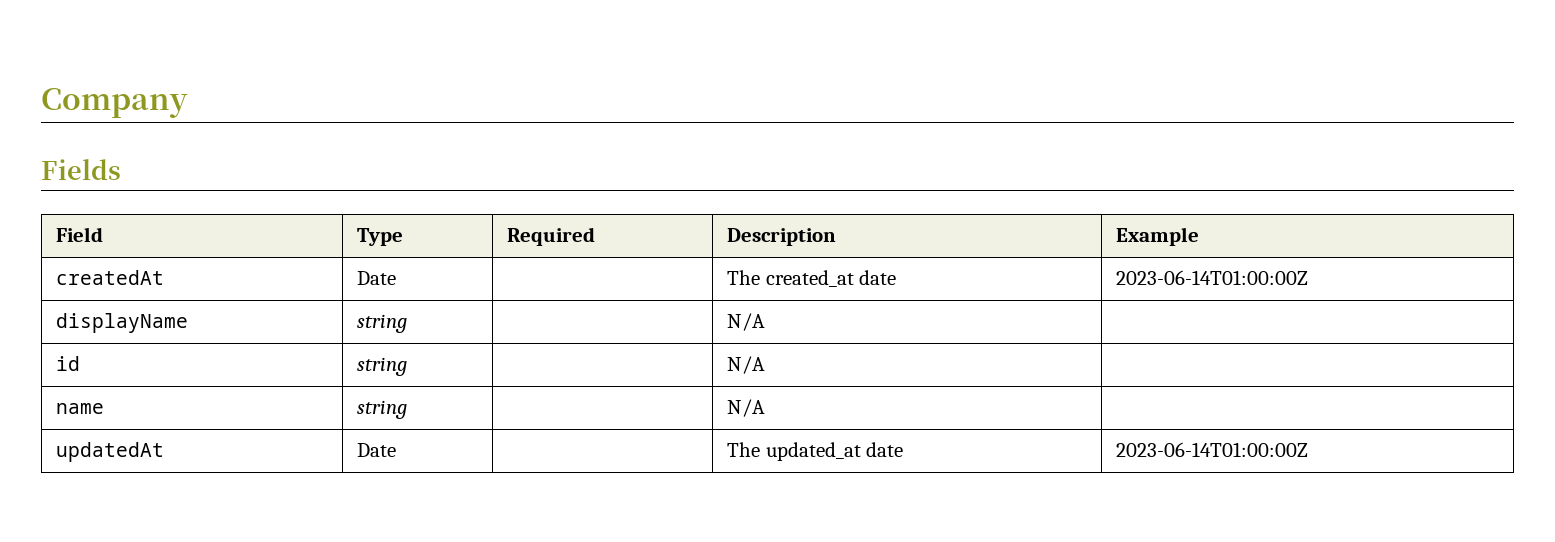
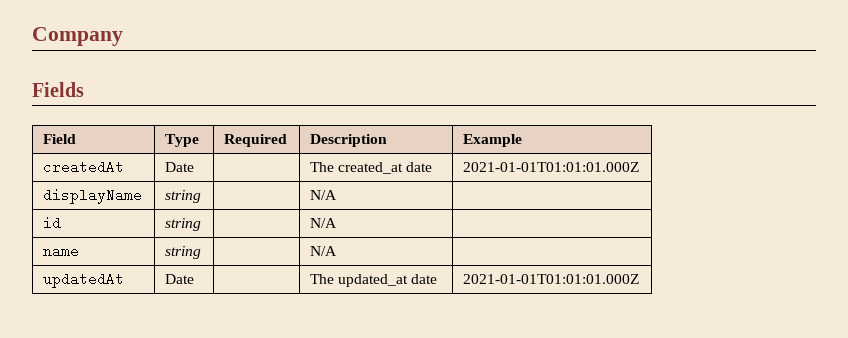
[1116,270,1309,285] 2023-06-14T01:00:00Z -> [463,162,640,172] 2021-01-01T01:01:01.000Z
[1116,442,1309,457] 2023-06-14T01:00:00Z -> [463,274,640,284] 2021-01-01T01:01:01.000Z

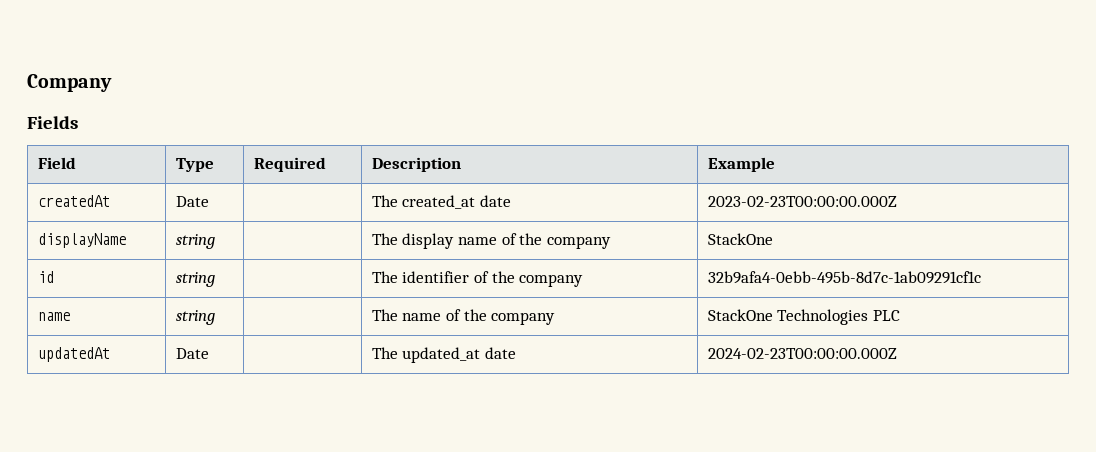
[463,162,640,172] 2021-01-01T01:01:01.000Z -> [707,196,897,207] 2023-02-23T00:00:00.000Z
[310,190,338,200] [43,216,62,230] [165,218,202,231] [310,218,338,228] [43,244,80,258] [165,246,202,259] [310,246,338,256] N/A | // id | string | | N/A | // name | string | | N/A | -> [371,233,611,249] [707,233,773,245] [37,271,54,283] [175,272,215,287] [371,271,584,287] [707,271,981,284] [37,312,70,321] [175,310,215,325] [371,309,556,325] [707,309,900,325] The display name of the company | StackOne // id | string | | The identifier of the company | 32b9afa4-0ebb-495b-8d7c-1ab09291cf1c // name | string | | The name of the company | StackOne Technologies PLC
[463,274,640,284] 2021-01-01T01:01:01.000Z -> [707,348,897,359] 2024-02-23T00:00:00.000Z

